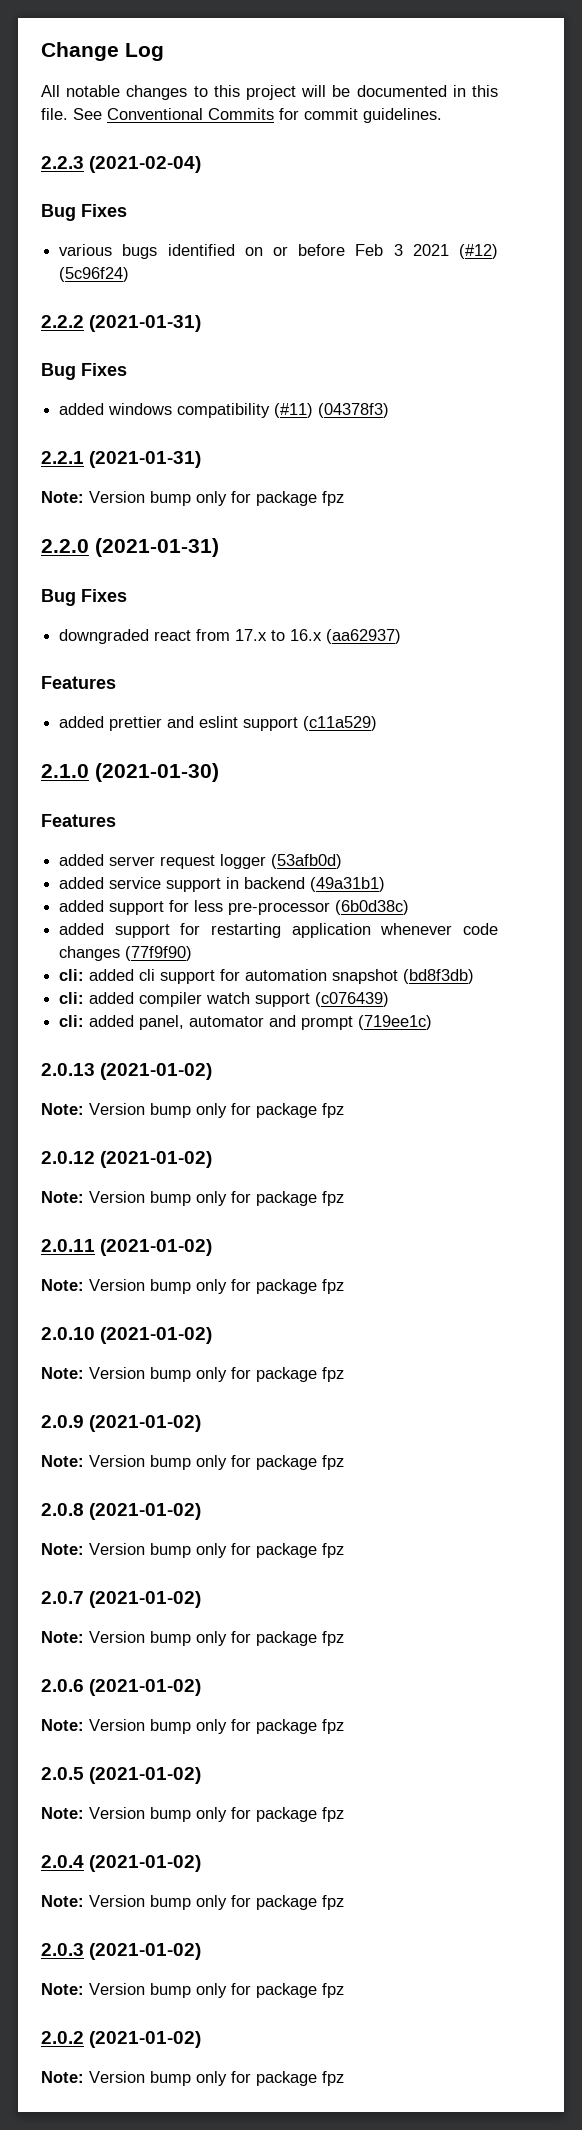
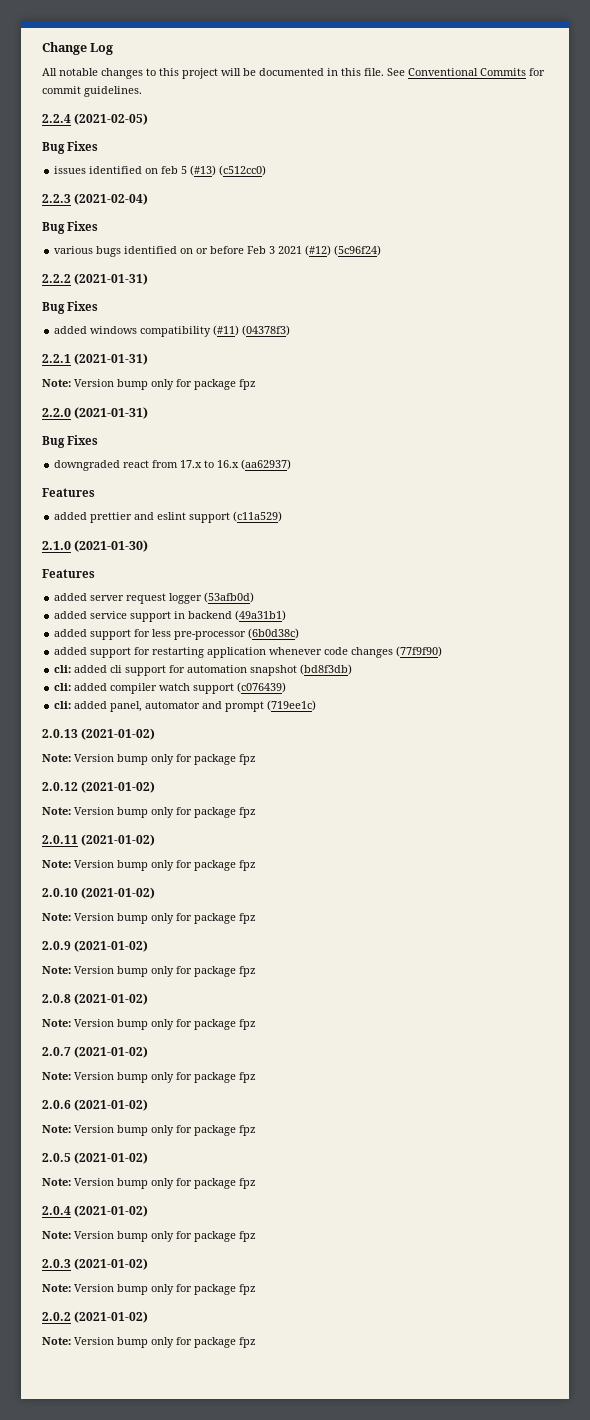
(442, 115) none -> [42,113,149,125] [42,141,99,154] [54,165,267,176] // 2.2.4 (2021-02-05) // Bug Fixes // issues identified on feb 5 (#13) (c512cc0)

